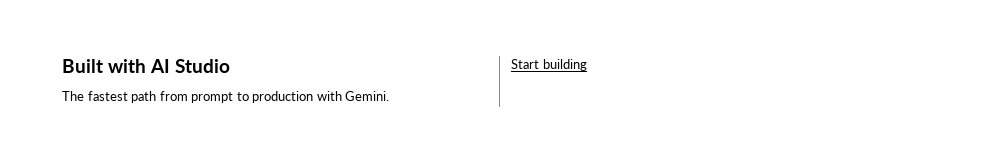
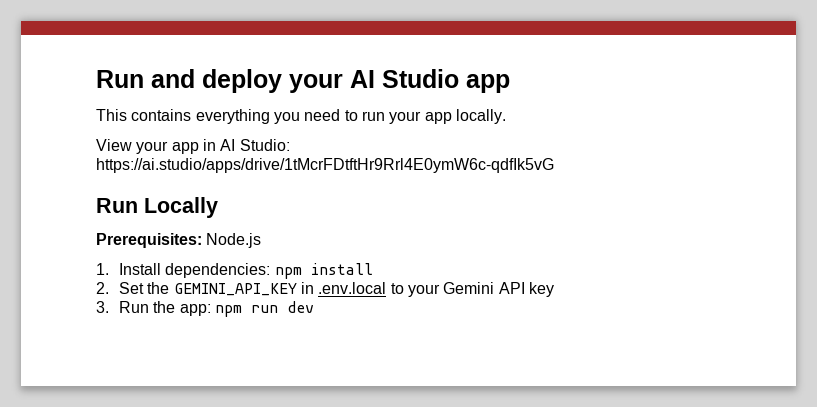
[62,59,230,73] [62,91,390,103] [511,59,587,71] Built with AI Studio // The fastest path from prompt to production with Gemini. // Start building -> [96,69,510,93] [96,109,506,124] [96,139,290,154] [96,158,554,173] [96,197,218,218] [96,233,262,248] [96,263,373,279] [96,282,554,297] [96,301,314,317] Run and deploy your AI Studio app // This contains everything you need to run your app locally. // View your app in AI Studio: https://ai.studio/apps/drive/1tMcrFDtftHr9Rrl4E0ymW6c-qdfIk5vG // Run Locally // Prerequisites: Node.js // 1. Install dependencies: npm install // 2. Set the GEMINI_API_KEY in .env.local to your Gemini API key // 3. Run the app: npm run dev

